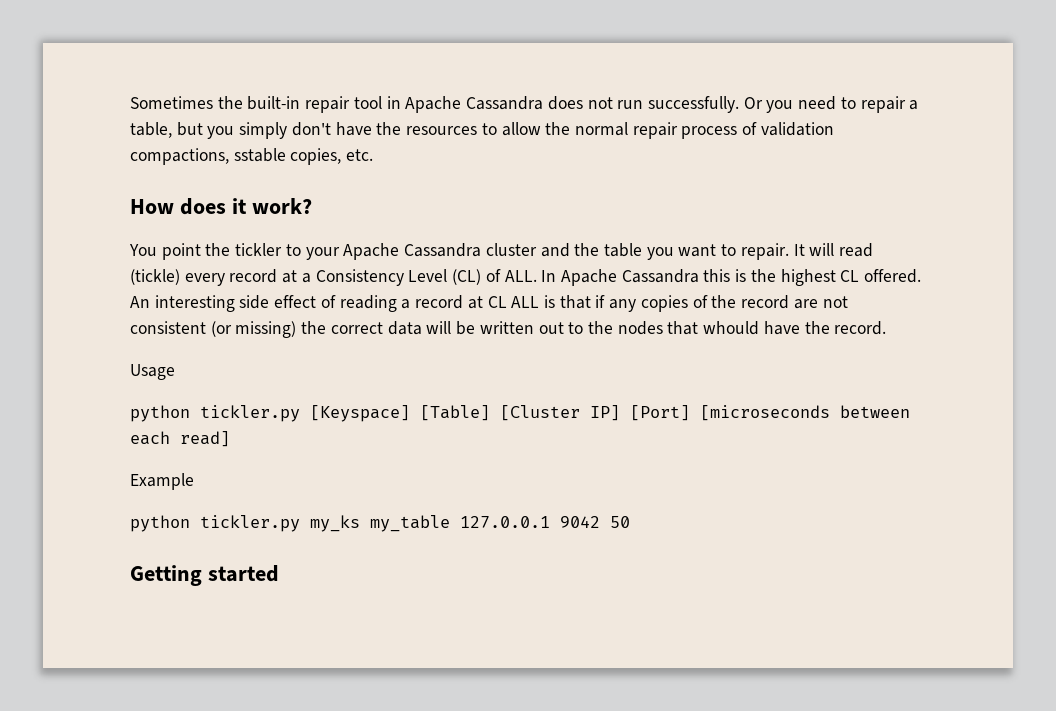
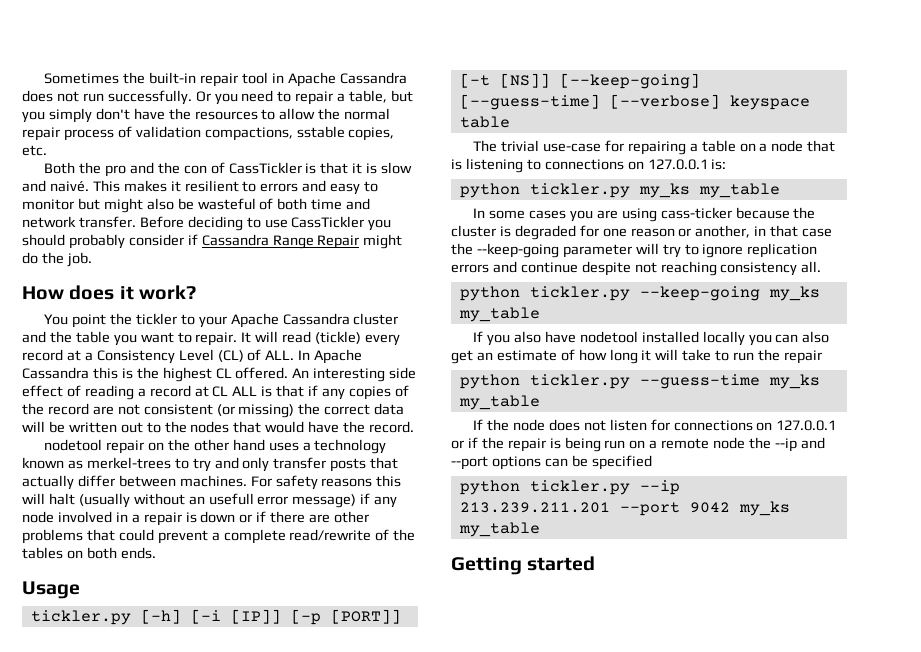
(374, 155) none -> [44,162,413,177] [22,180,379,195] [22,198,371,213] [22,216,392,231] [22,234,403,249] [22,252,92,267] // Both the pro and the con of CassTickler is that it is slow and naivé. This makes it resilient to errors and easy to monitor but might also be wasteful of both time and network transfer. Before deciding to use CassTickler you should probably consider if Cassandra Range Repair might do the job.
[703,321,760,335] whould -> [265,421,305,433] would
[130,364,175,380] [130,405,910,422] [130,431,230,447] [130,473,194,490] [130,515,630,532] Usage // python tickler.py [Keyspace] [Table] [Cluster IP] [Port] [microseconds between each read] // Example // python tickler.py my_ks my_table 127.0.0.1 9042 50 -> [44,439,387,454] [22,457,399,472] [22,475,402,490] [22,493,398,508] [22,511,370,526] [22,529,416,544] [22,547,156,559] [22,581,80,599] [30,609,401,625] [459,73,700,89] [459,94,810,110] [459,116,510,128] [473,140,836,155] [451,158,727,173] [459,183,780,198] [473,207,816,222] [451,225,833,240] [451,243,818,258] [451,261,822,276] [459,286,820,301] [458,307,540,322] [473,331,830,346] [451,349,822,364] [459,374,820,389] [458,395,540,410] [473,419,837,431] [451,437,825,452] [451,455,652,470] [459,480,680,495] [459,501,790,516] [458,522,540,537] nodetool repair on the other hand uses a technology known as merkel-trees to try and only transfer posts that actually differ between machines. For safety reasons this will halt (usually without an usefull error message) if any node involved in a repair is down or if there are other problems that could prevent a complete read/rewrite of the tables on both ends. // Usage // tickler.py [-h] [-i [IP]] [-p [PORT]] [-t [NS]] [--keep-going] [--guess-time] [--verbose] keyspace table // The trivial use-case for repairing a table on a node that is listening to connections on 127.0.0.1 is: // python tickler.py my_ks my_table // In some cases you are using cass-ticker because the cluster is degraded for one reason or another, in that case the --keep-going parameter will try to ignore replication errors and continue despite not reaching consistency all. // python tickler.py --keep-going my_ks my_table // If you also have nodetool installed locally you can also get an estimate of how long it will take to run the repair // python tickler.py --guess-time my_ks my_table // If the node does not listen for connections on 127.0.0.1 or if the repair is being run on a remote node the --ip and --port options can be specified // python tickler.py --ip 213.239.211.201 --port 9042 my_ks my_table

